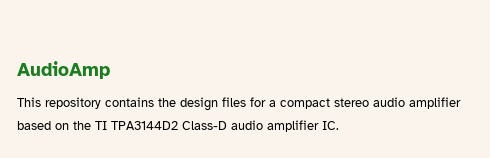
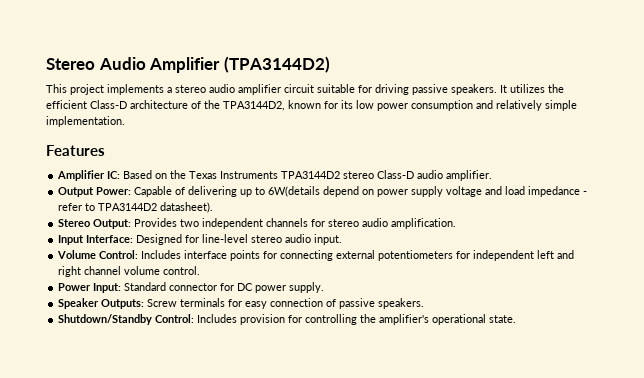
[17,61,110,79] [17,97,461,111] [17,120,339,132] AudioAmp // This repository contains the design files for a compact stereo audio amplifier based on the TI TPA3144D2 Class-D audio amplifier IC. -> [46,56,330,73] [46,84,564,95] [46,100,577,111] [46,116,125,127] [46,145,105,156] [57,170,493,181] [58,186,588,197] [58,202,214,213] [58,218,457,229] [58,234,343,245] [57,250,575,261] [58,266,201,277] [58,282,325,293] [58,298,425,309] [58,314,517,325] Stereo Audio Amplifier (TPA3144D2) // This project implements a stereo audio amplifier circuit suitable for driving passive speakers. It utilizes the efficient Class-D architecture of the TPA3144D2, known for its low power consumption and relatively simple implementation. // Features // Amplifier IC: Based on the Texas Instruments TPA3144D2 stereo Class-D audio amplifier. // Output Power: Capable of delivering up to 6W(details depend on power supply voltage and load impedance - refer to TPA3144D2 datasheet). // Stereo Output: Provides two independent channels for stereo audio amplification. // Input Interface: Designed for line-level stereo audio input. // Volume Control: Includes interface points for connecting external potentiometers for independent left and right channel volume control. // Power Input: Standard connector for DC power supply. // Speaker Outputs: Screw terminals for easy connection of passive speakers. // Shutdown/Standby Control: Includes provision for controlling the amplifier's operational state.

